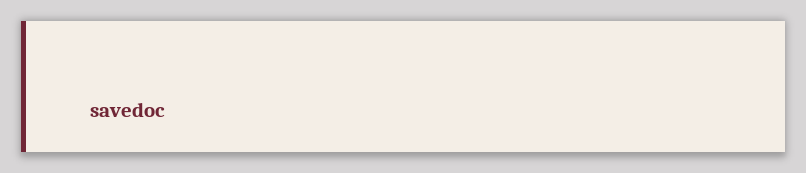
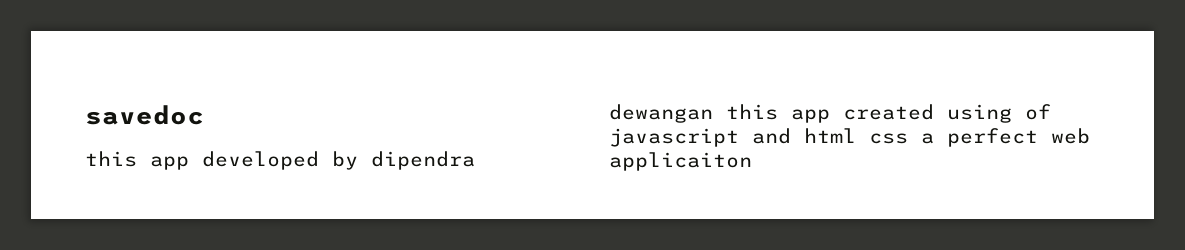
(165, 109) none -> [85,151,475,170] [609,104,1051,123] [609,128,1090,147] [609,152,752,171] // this app developed by dipendra dewangan this app created using of javascript and html css a perfect web applicaiton

